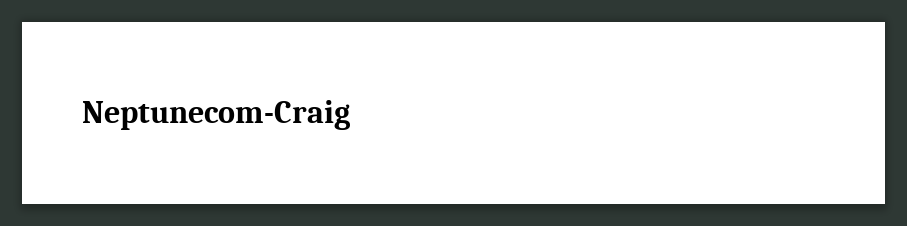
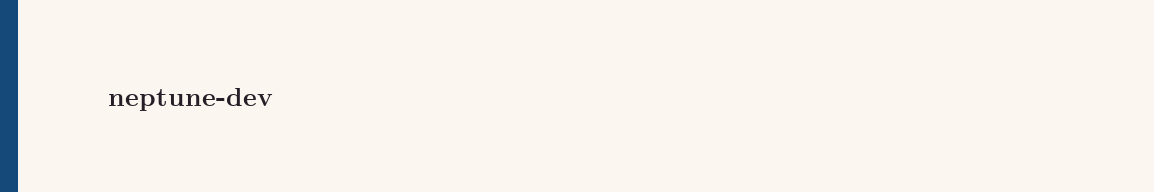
[82,100,350,130] Neptunecom-Craig -> [108,88,273,111] neptune-dev

